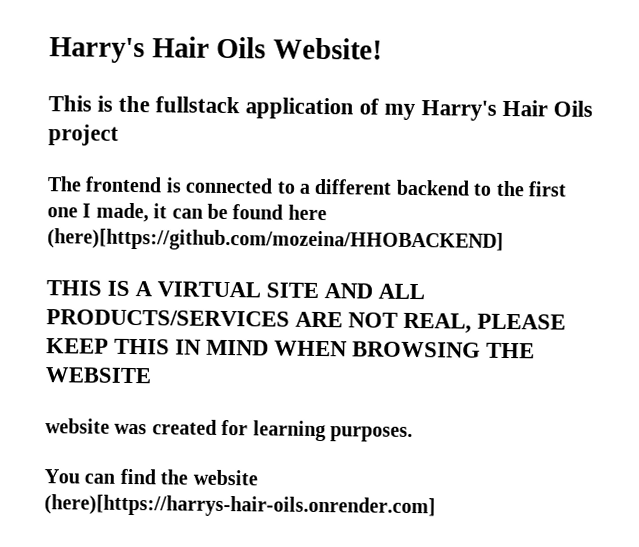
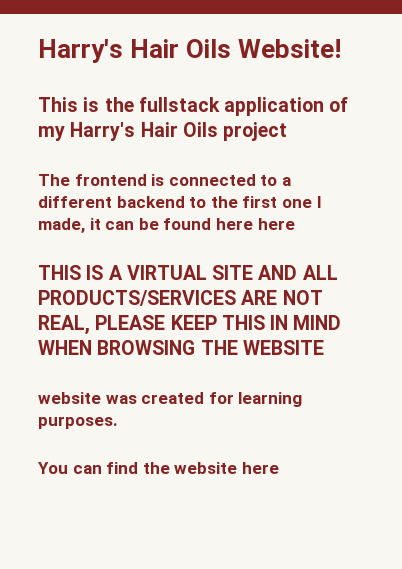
[47,228,504,253] (here)[https://github.com/mozeina/HHOBACKEND] -> [257,218,295,230] here
[44,494,436,519] (here)[https://harrys-hair-oils.onrender.com] -> [241,462,279,474] here

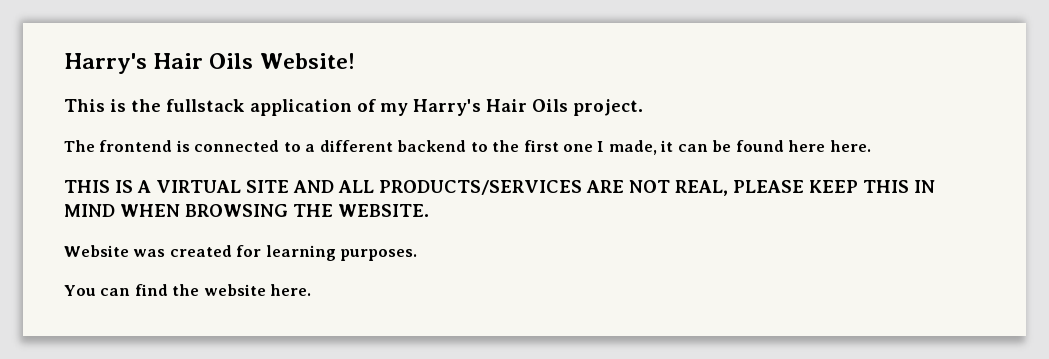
[223,122,288,141] project -> [573,99,643,116] project.
[257,218,295,230] here -> [829,140,871,152] here.
[242,340,324,355] [38,392,101,404] WEBSITE // website -> [338,204,429,217] [64,245,129,257] WEBSITE. // Website
[241,462,279,474] here -> [270,284,312,296] here.

